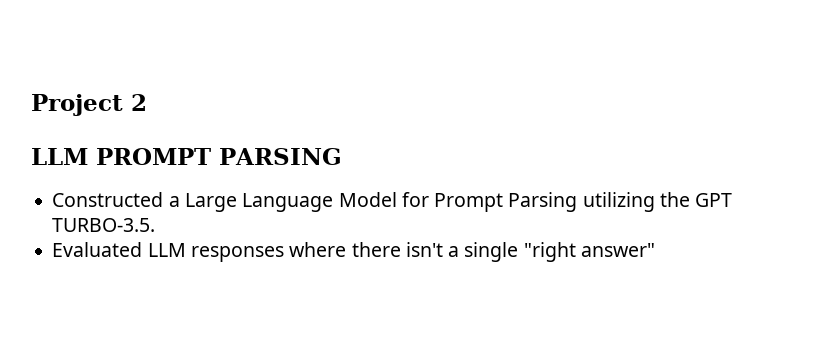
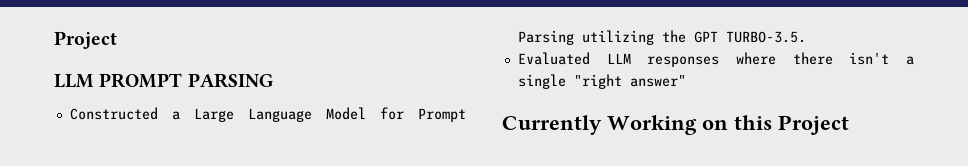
[31,94,147,116] Project 2 -> [54,31,117,49] Project
(655, 250) none -> [502,115,849,135] // Currently Working on this Project

